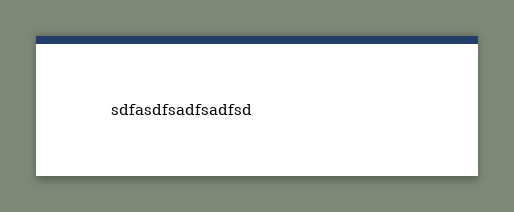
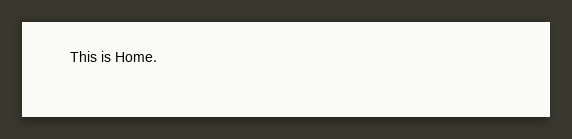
[111,104,252,115] sdfasdfsadfsadfsd -> [70,51,157,62] This is Home.

